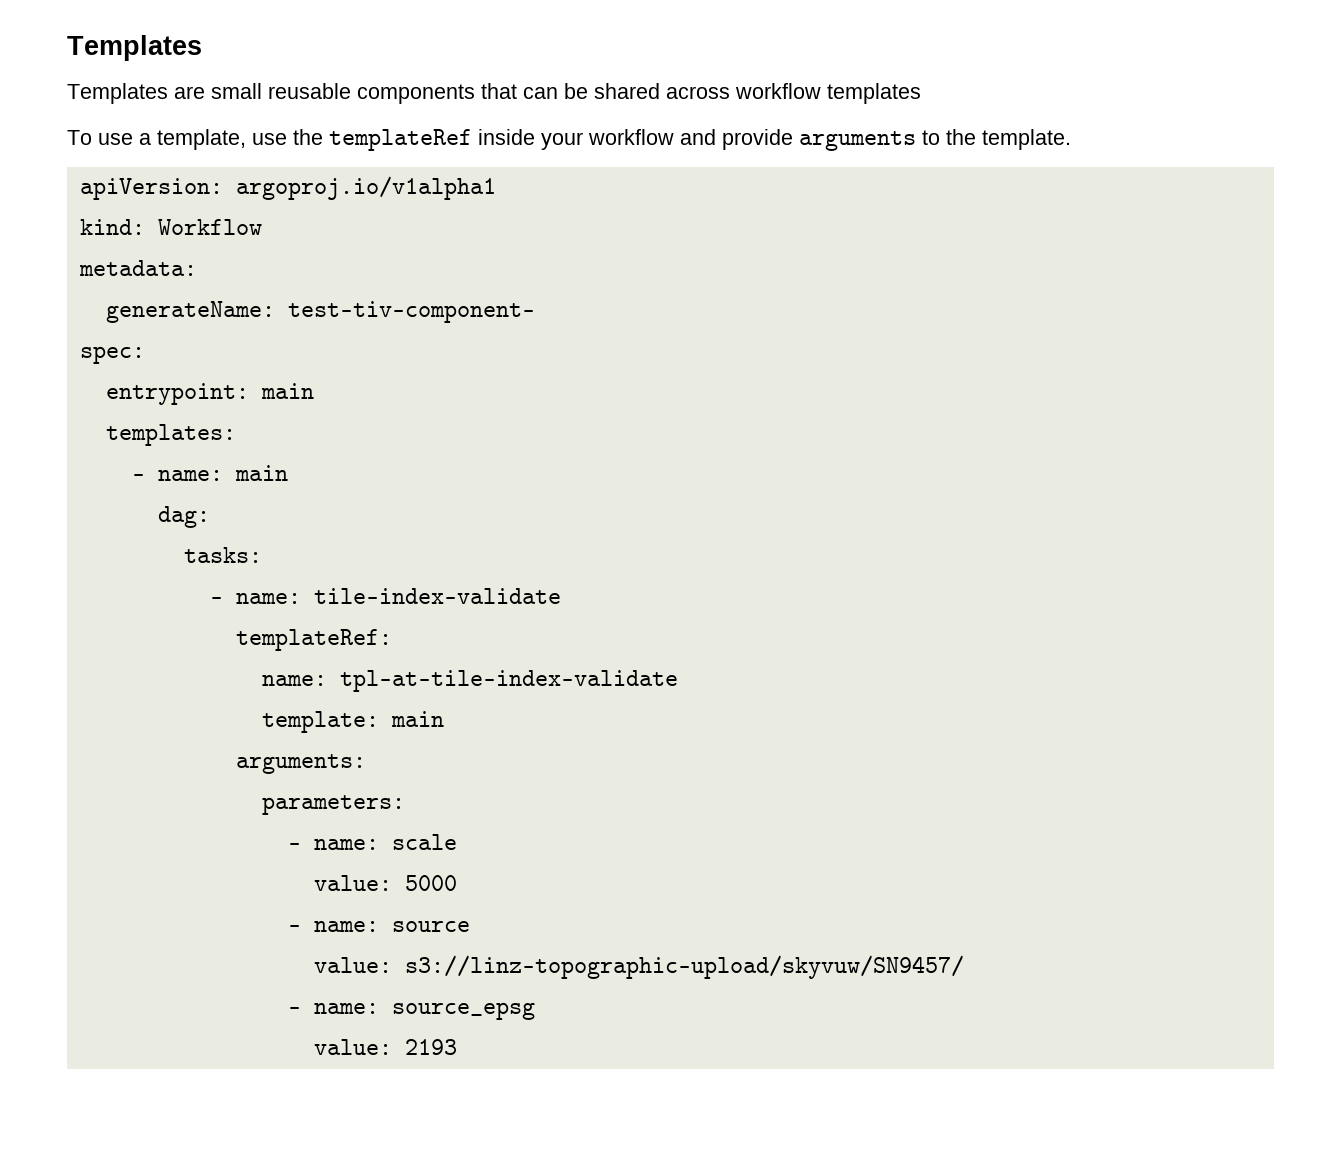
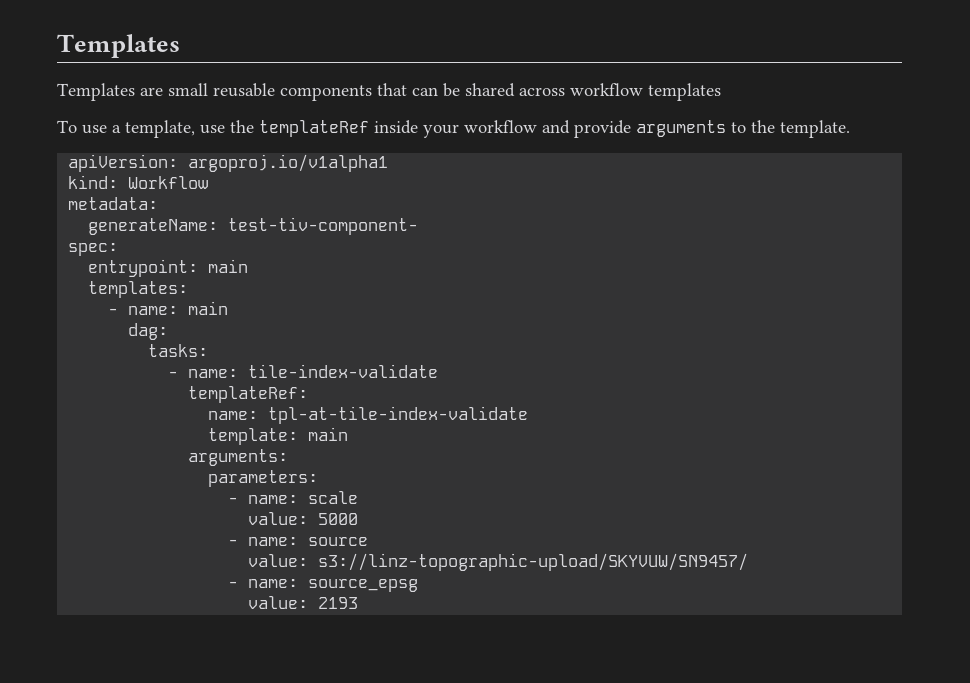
[404,955,964,979] s3://linz-topographic-upload/skyvuw/SN9457/ -> [318,553,749,571] s3://linz-topographic-upload/SKYVUW/SN9457/

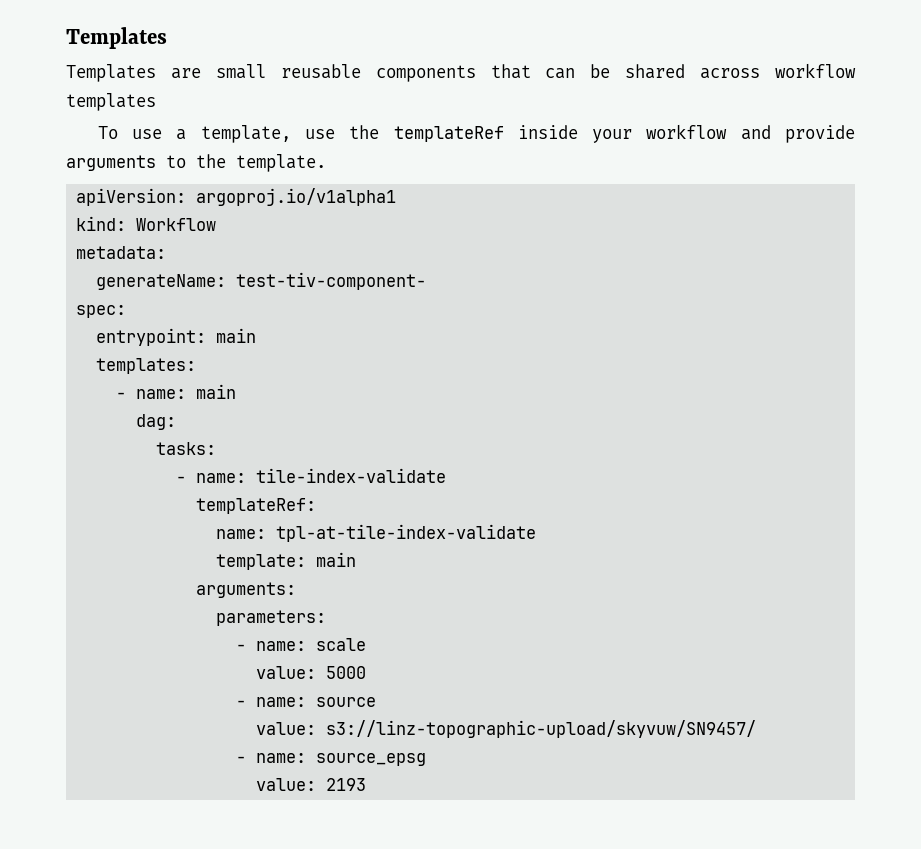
[318,553,749,571] s3://linz-topographic-upload/SKYVUW/SN9457/ -> [326,720,757,738] s3://linz-topographic-upload/skyvuw/SN9457/

